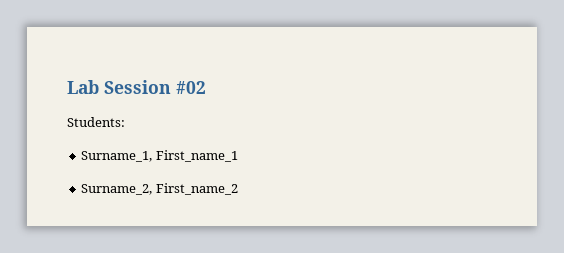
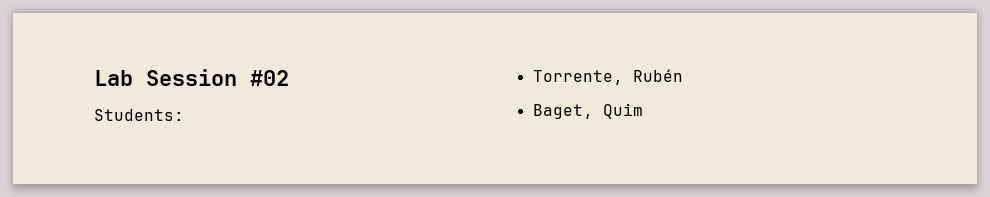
[81,150,238,162] [81,183,238,195] Surname_1, First_name_1 // Surname_2, First_name_2 -> [532,69,683,85] [532,103,643,119] Torrente, Rubén // Baget, Quim

